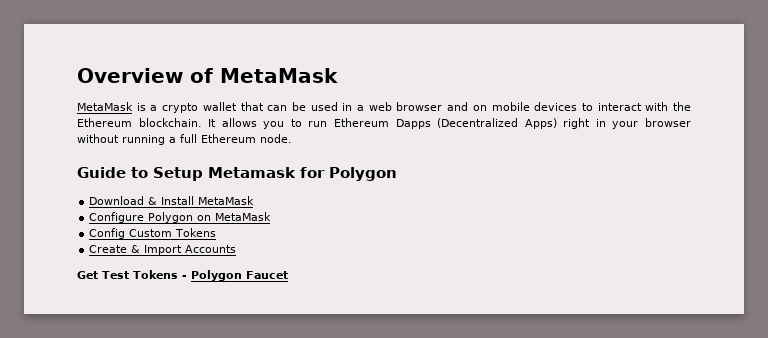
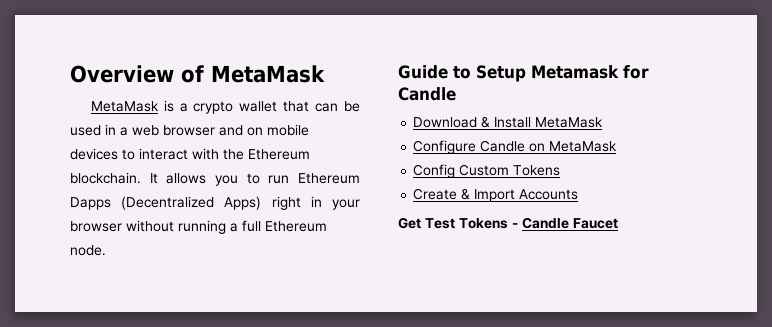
[329,167,397,181] Polygon -> [398,87,456,101] Candle
[148,212,194,223] Polygon -> [480,140,526,152] Candle
[190,270,242,281] Polygon -> [522,217,569,229] Candle

